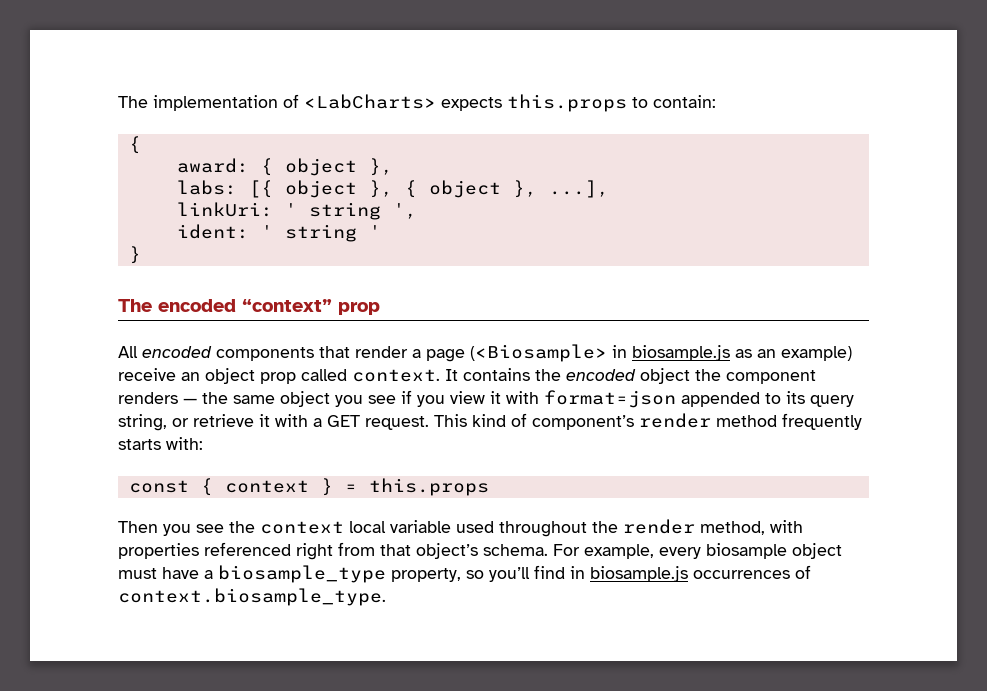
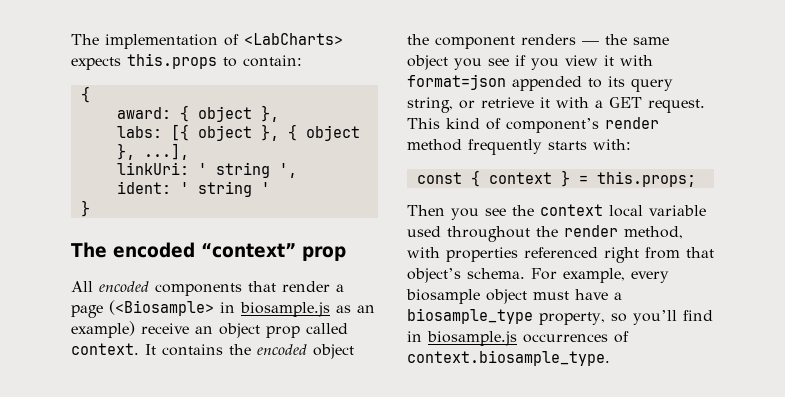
[368,478,489,496] this.props -> [596,171,696,187] this.props;

